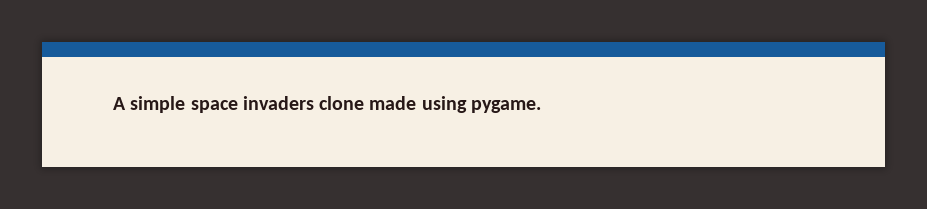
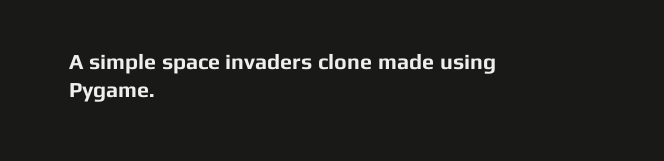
[470,100,541,113] pygame. -> [69,83,155,102] Pygame.

